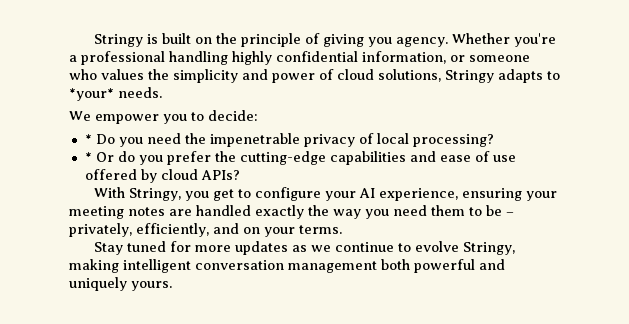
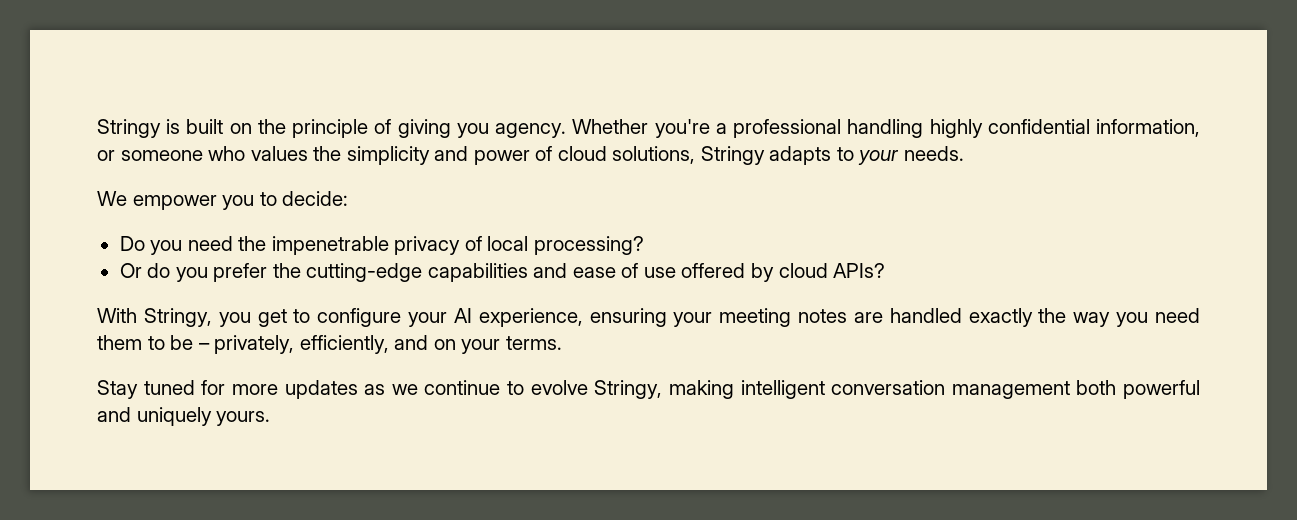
[69,88,114,101] *your* -> [858,150,900,165] your
[84,134,92,144] * -> (349, 198) none
[84,152,92,162] * -> (644, 245) none

